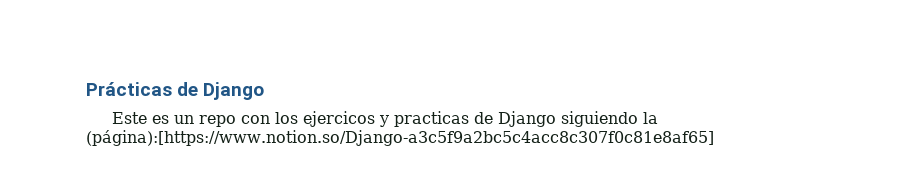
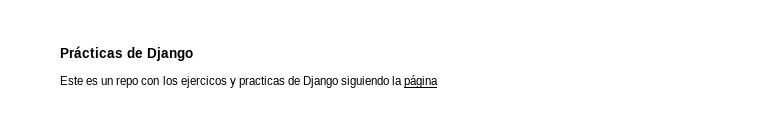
[86,130,714,146] (página):[https://www.notion.so/Django-a3c5f9a2bc5c4acc8c307f0c81e8af65] -> [404,75,439,88] página

